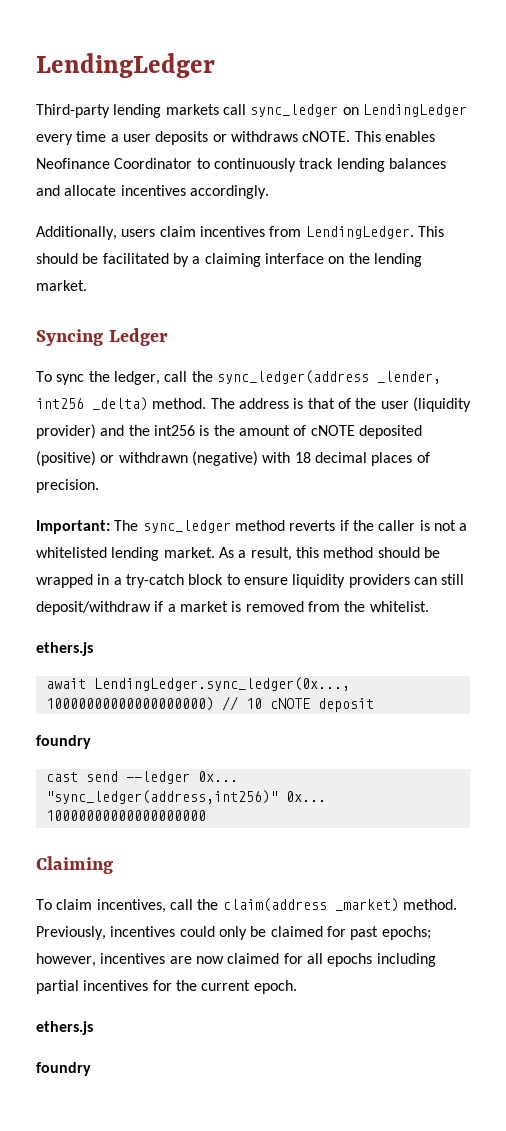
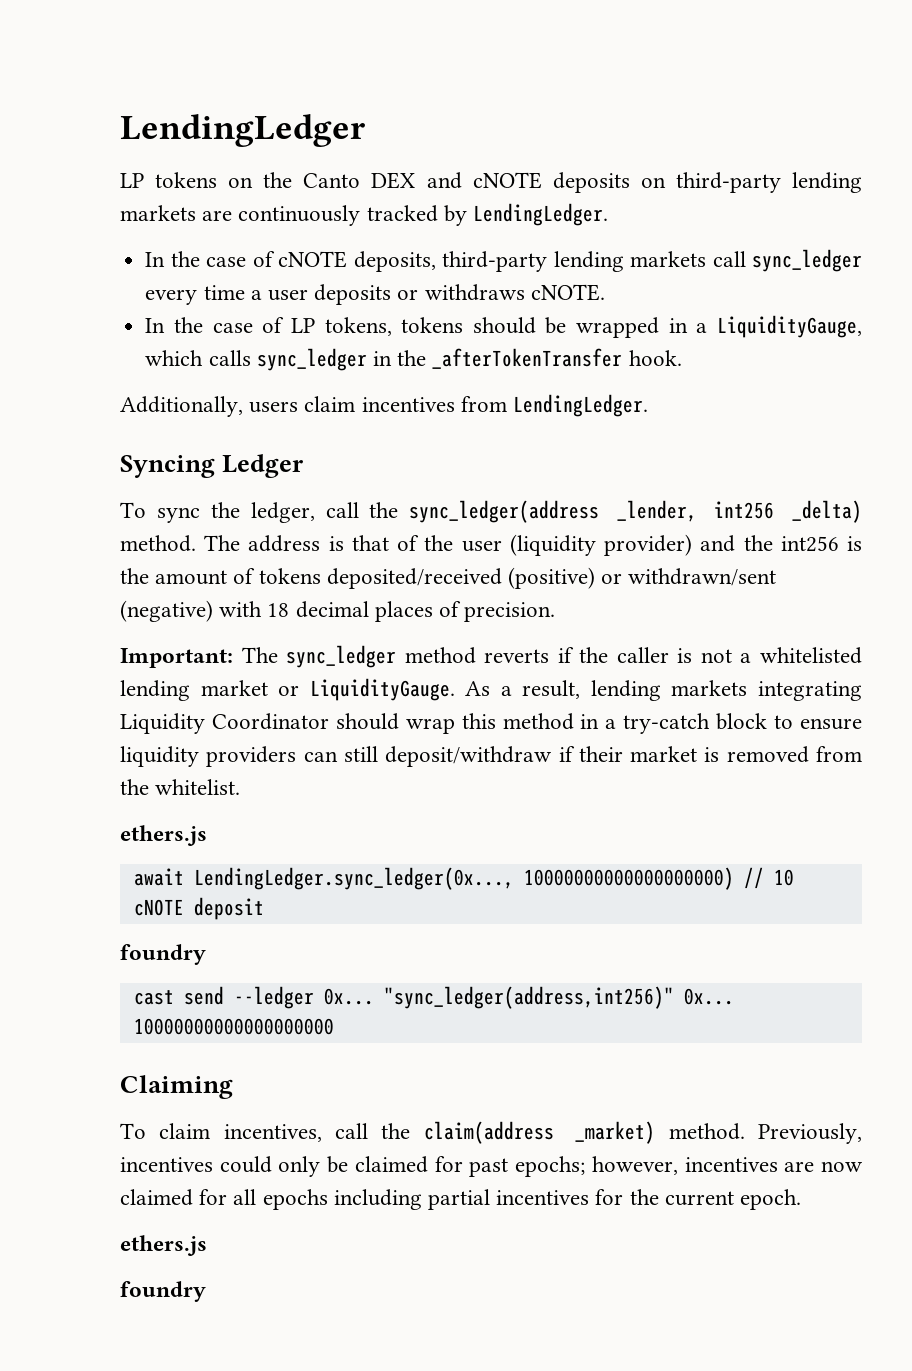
[36,104,110,118] Third-party -> [120,172,862,193] [120,203,609,226] [145,251,548,272] LP tokens on the Canto DEX and cNOTE deposits on third-party lending markets are continuously tracked by LendingLedger. // In the case of cNOTE deposits, third-party
[342,104,467,117] on LendingLedger -> (863, 260) none
[354,131,435,142] [36,158,446,172] [36,185,269,199] This enables Neofinance Coordinator to continuously track lending balances and allocate incentives accordingly. -> [145,315,862,338] [145,348,682,371] // In the case of LP tokens, tokens should be wrapped in a LiquidityGauge, which calls sync_ledger in the _afterTokenTransfer hook.
[417,226,444,237] [36,253,422,267] [36,280,87,291] This should be facilitated by a claiming interface on the lending market. -> (649, 405) none
[310,425,422,439] cNOTE deposited -> [258,568,502,589] tokens deposited/received
[118,452,188,463] withdrawn -> [628,568,777,586] withdrawn/sent
[163,547,440,561] [36,574,93,588] market. As a result, this method should be wrapped -> [200,678,862,701] [120,713,574,734] market or LiquidityGauge. As a result, lending markets integrating Liquidity Coordinator should wrap this method
[167,604,176,612] a -> [578,746,623,762] their

